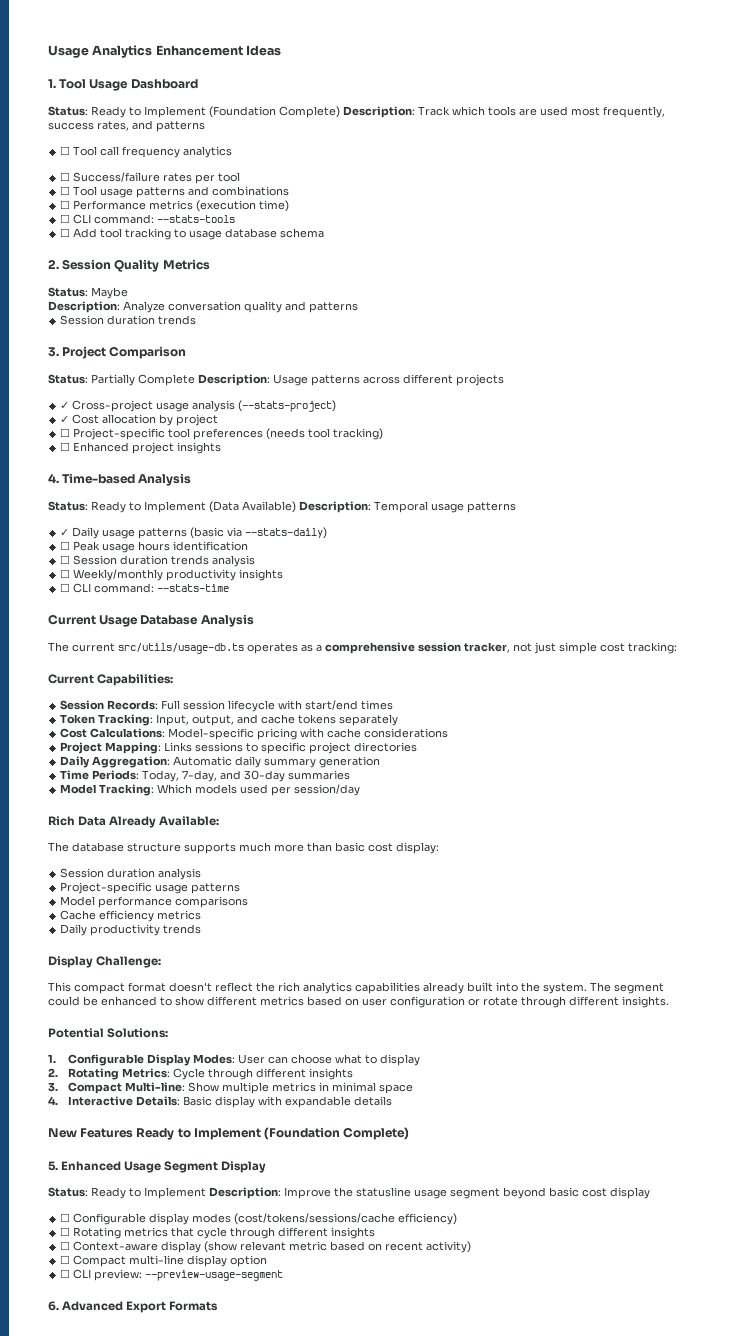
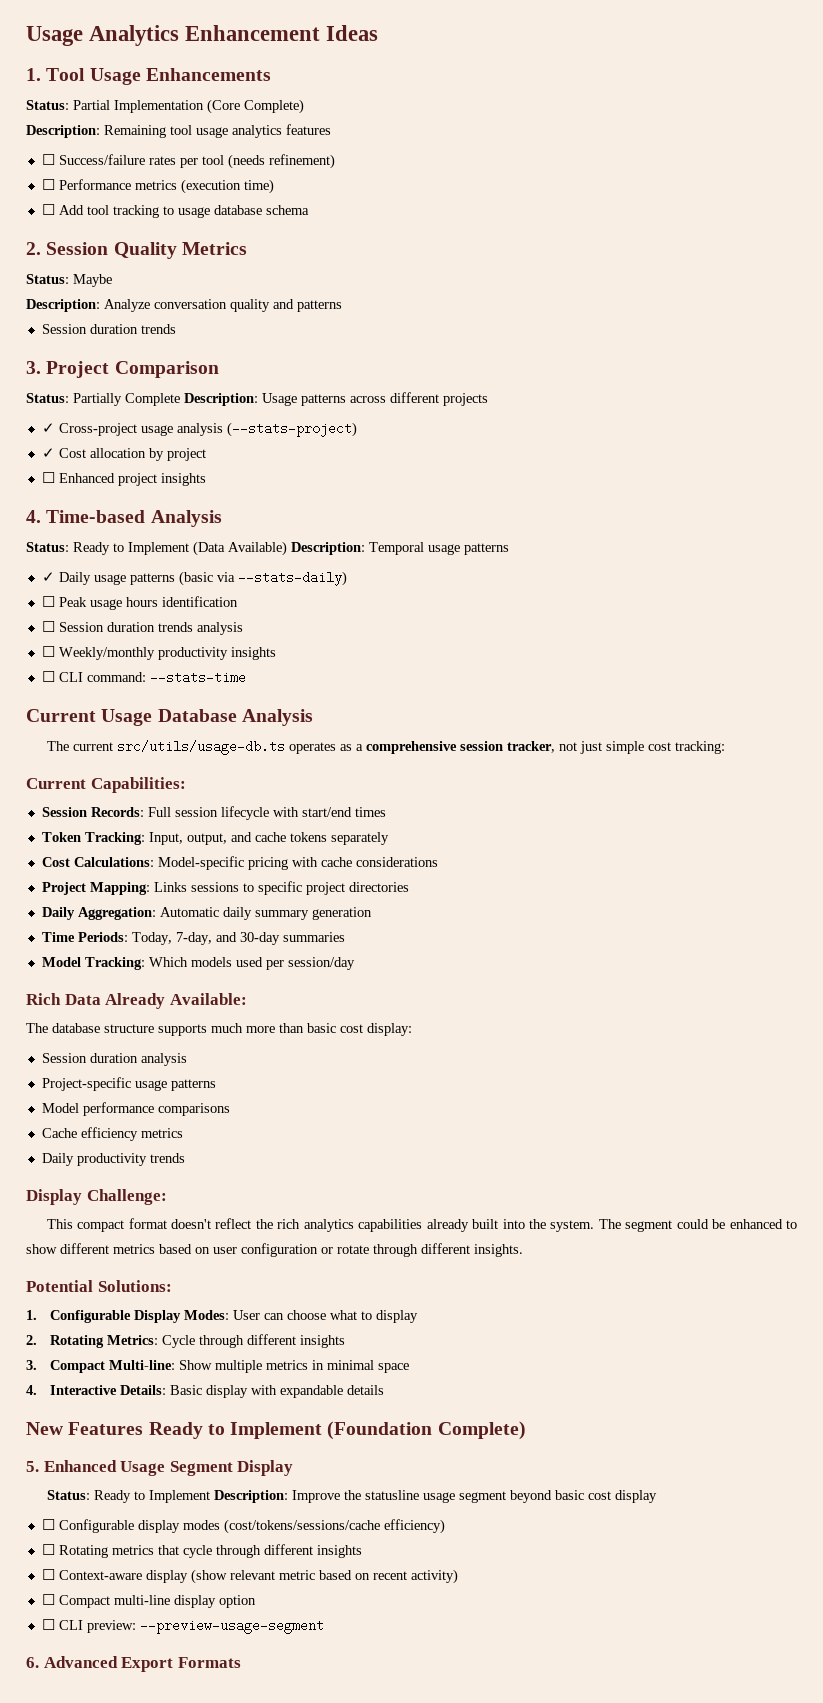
[130,79,198,89] [48,106,665,118] [48,120,205,132] [60,146,233,158] Dashboard // Status: Ready to Implement (Foundation Complete) Description: Track which tools are used most frequently, success rates, and patterns // ☐ Tool call frequency analytics -> [145,68,271,81] [26,99,304,114] [26,124,331,138] Enhancements // Status: Partial Implementation (Core Complete) // Description: Remaining tool usage analytics features
[60,186,290,198] // ☐ Tool usage patterns and combinations -> [227,154,335,169] (needs refinement)
[60,214,236,224] // ☐ CLI command: --stats-tools -> (274, 186) none
[60,428,384,440] // ☐ Project-specific tool preferences (needs tool tracking) -> (206, 454) none

